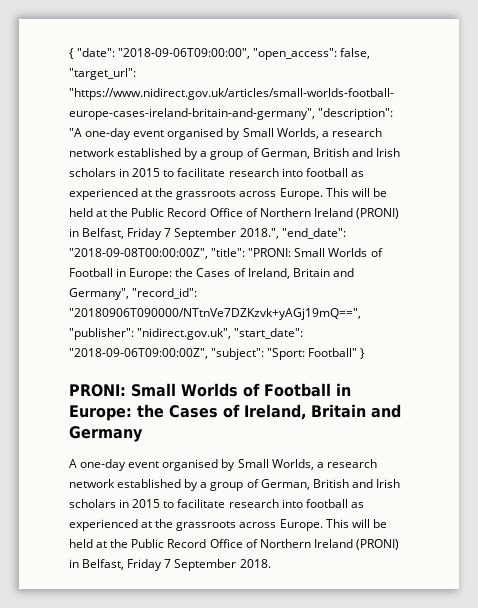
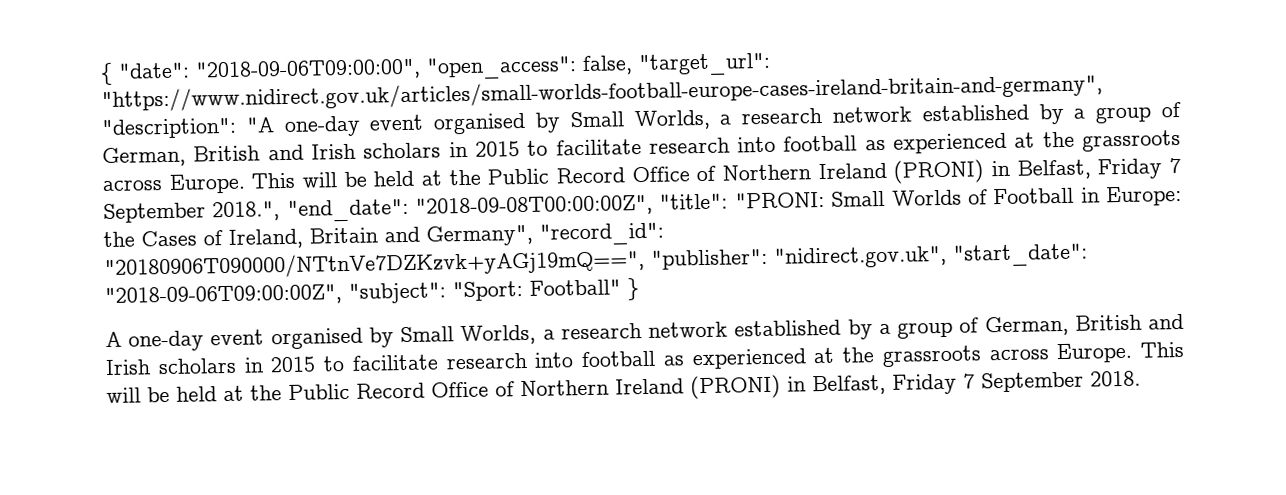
[69,383,351,397] [69,404,401,421] [69,426,143,442] // PRONI: Small Worlds of Football in Europe: the Cases of Ireland, Britain and Germany -> (639, 289) none

